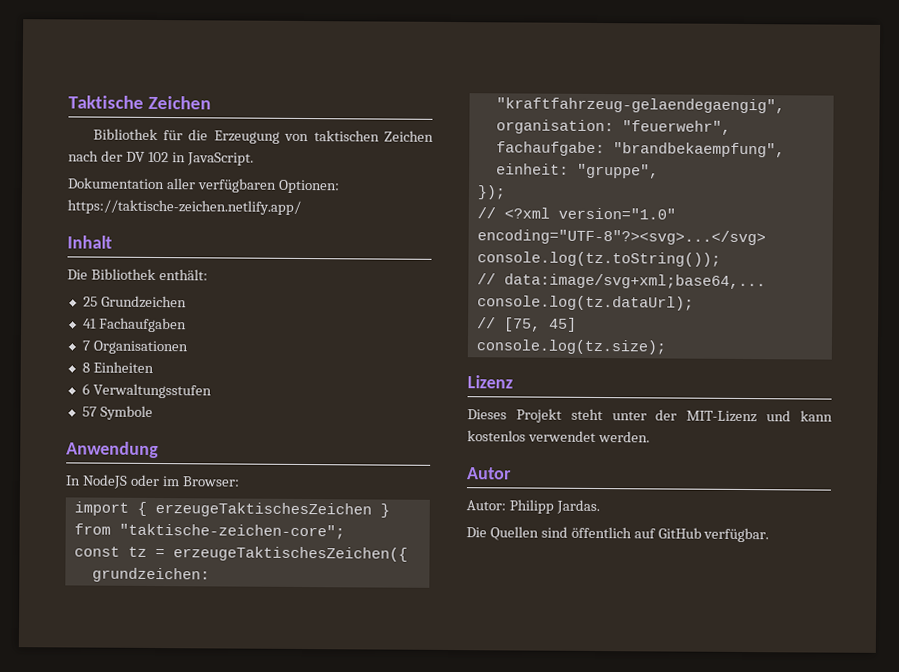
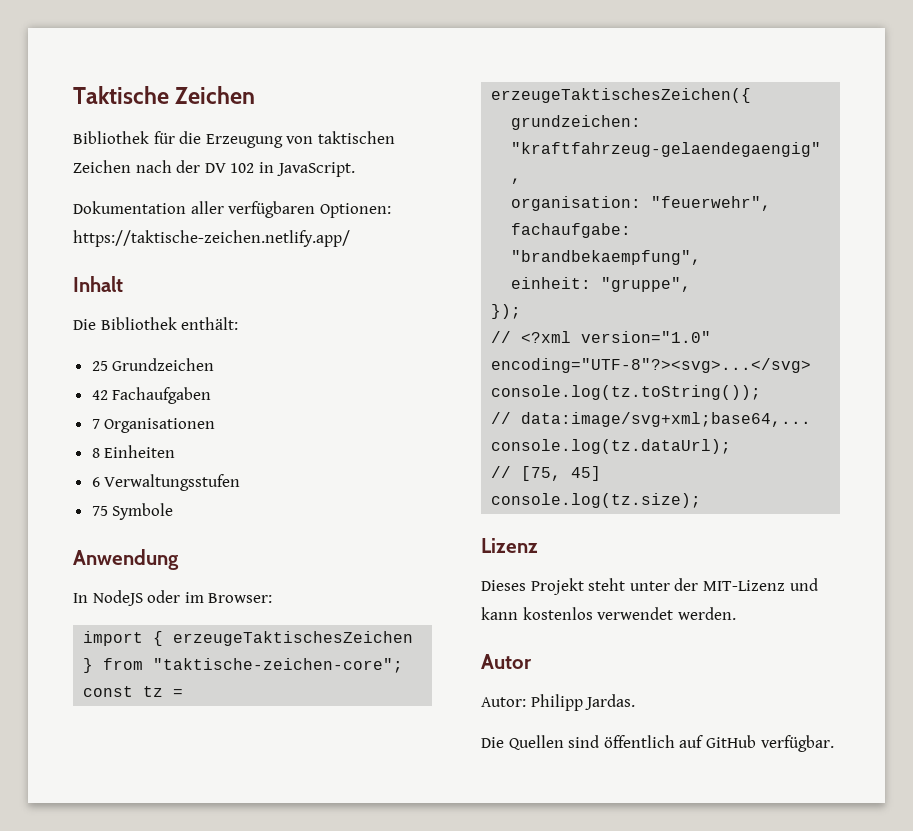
[82,318,97,329] 41 -> [91,390,108,400] 42
[81,406,97,417] 57 -> [91,506,108,516] 75

